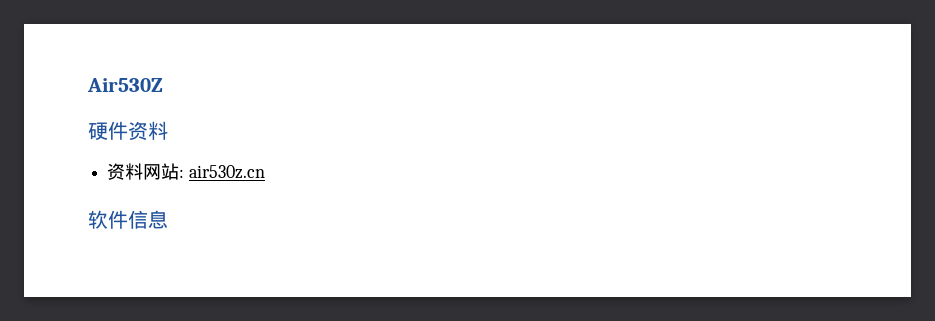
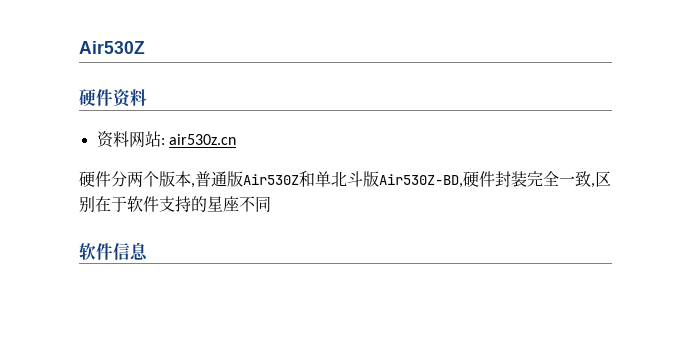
(265, 172) none -> [79,171,611,188] [79,196,271,212] // 硬件分两个版本,普通版Air530Z和单北斗版Air530Z-BD,硬件封装完全一致,区别在于软件支持的星座不同

